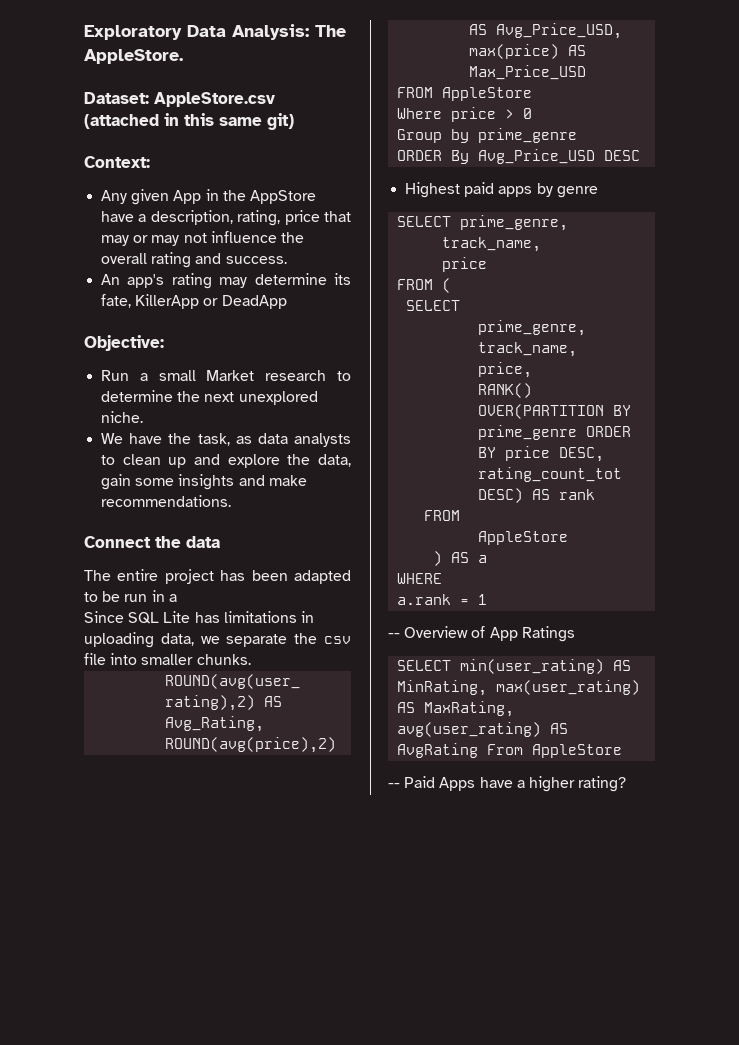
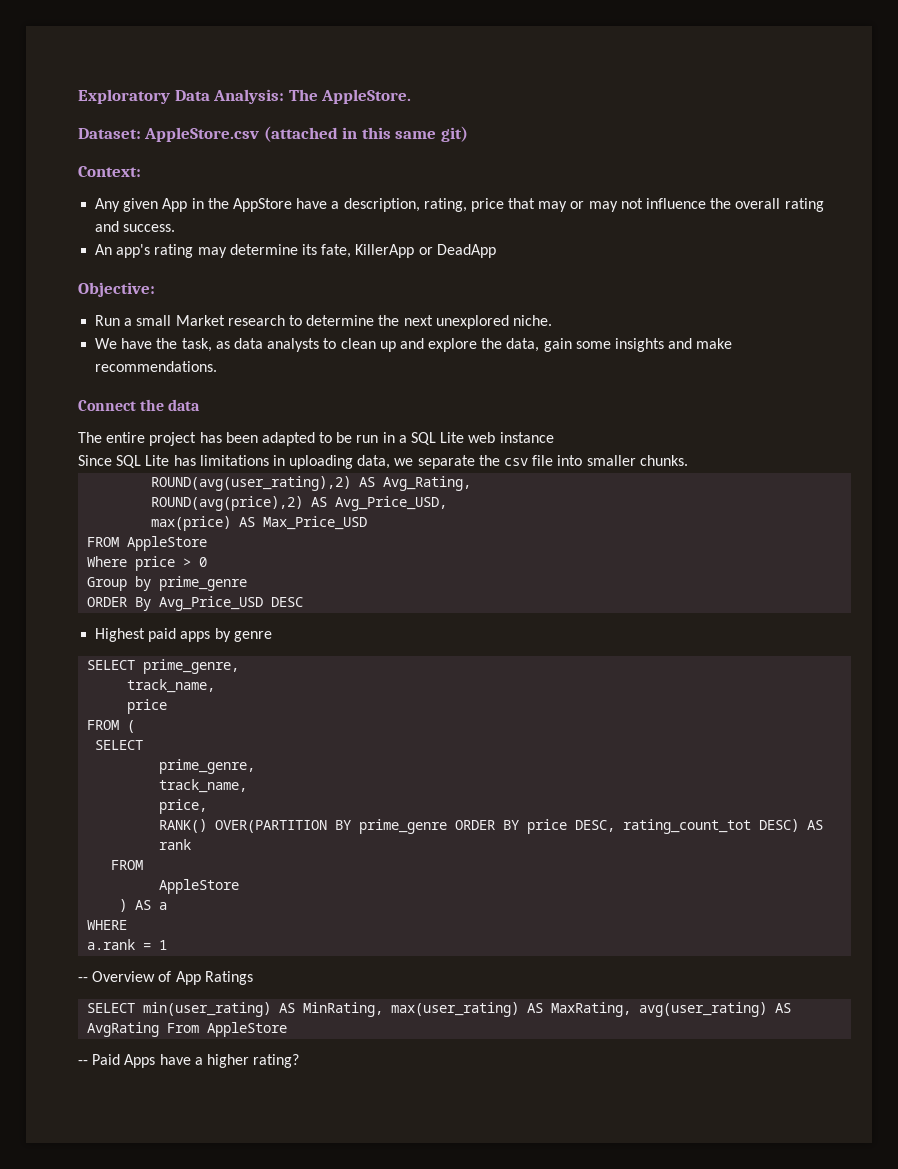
(177, 598) none -> [411,432,554,445] SQL Lite web instance

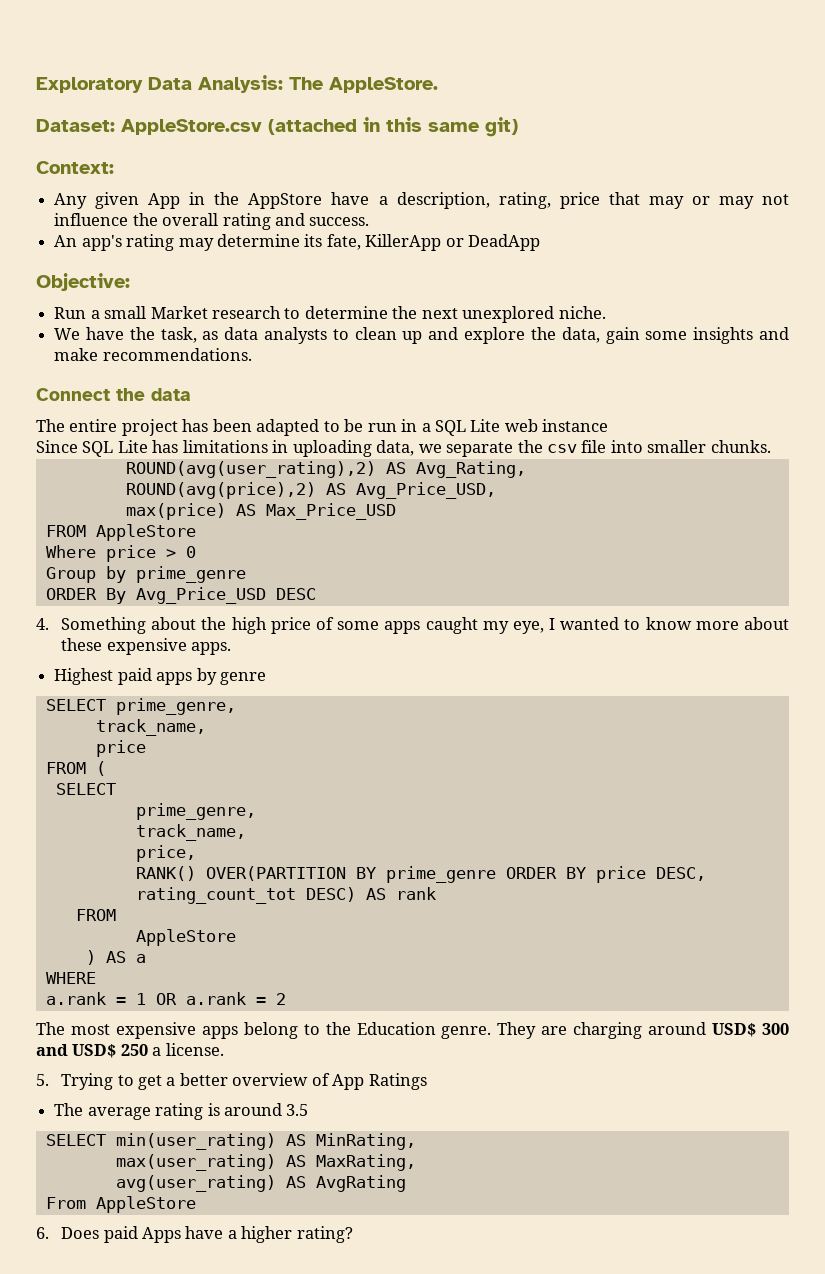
(304, 602) none -> [36,617,790,634] [61,638,231,655] // 4. Something about the high price of some apps caught my eye, I wanted to know more about these expensive apps.
[78,971,253,985] // -- Overview of App Ratings -> [155,992,286,1005] [36,1022,790,1039] [36,1043,224,1058] [36,1073,427,1090] [54,1103,309,1120] OR a.rank = 2 // The most expensive apps belong to the Education genre. They are charging around USD$ 300 and USD$ 250 a license. // 5. Trying to get a better overview of App Ratings // The average rating is around 3.5
(384, 1009) none -> (416, 1141) //
(632, 1009) none -> (416, 1162) //
(160, 1029) none -> (406, 1183) //
[78,1054,121,1065] -- Paid -> [36,1226,138,1243] 6. Does paid

